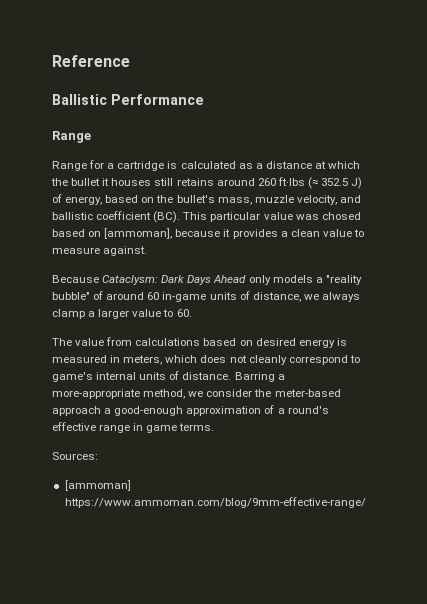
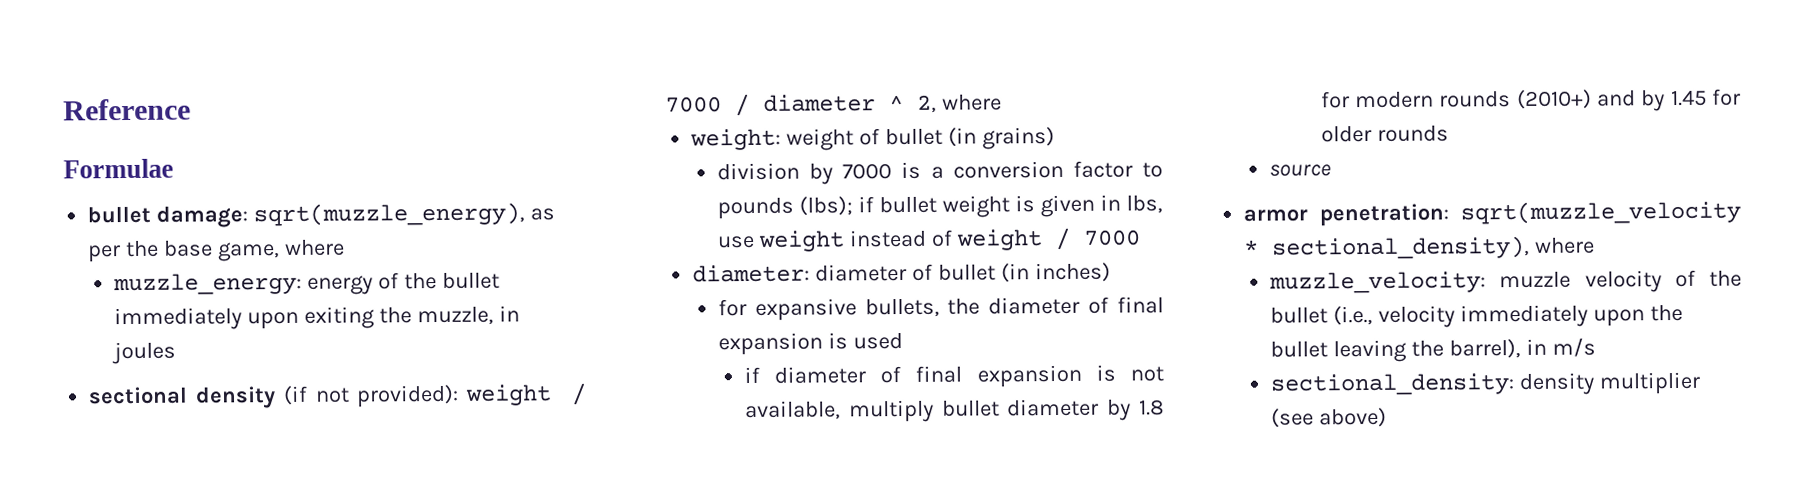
[52,94,204,105] [52,131,91,143] [52,160,361,171] [51,177,363,189] [52,194,361,205] [52,211,361,223] [52,228,364,239] [52,246,148,256] [52,275,362,285] [52,291,360,302] [52,309,192,319] [52,337,347,348] [52,355,360,365] [52,371,285,382] [52,389,341,399] [52,405,329,416] [52,422,215,433] [52,452,98,460] [64,480,131,491] [64,497,366,508] Ballistic Performance // Range // Range for a cartridge is calculated as a distance at which the bullet it houses still retains around 260 ft·lbs (≈ 352.5 J) of energy, based on the bullet's mass, muzzle velocity, and ballistic coefficient (BC). This particular value was chosed based on [ammoman], because it provides a clean value to measure against. // Because Cataclysm: Dark Days Ahead only models a "reality bubble" of around 60 in-game units of distance, we always clamp a larger value to 60. // The value from calculations based on desired energy is measured in meters, which does not cleanly correspond to game's internal units of distance. Barring a more-appropriate method, we consider the meter-based approach a good-enough approximation of a round's effective range in game terms. // Sources: // [ammoman] https://www.ammoman.com/blog/9mm-effective-range/ -> [63,158,174,179] [87,202,556,228] [88,239,345,263] [113,272,500,296] [114,305,520,331] [112,341,177,365] [88,383,588,409] [665,93,1003,117] [690,127,1055,151] [716,160,1163,185] [716,194,1163,220] [716,227,1141,252] [692,262,1111,283] [717,296,1164,321] [717,332,903,356] [743,364,1164,388] [744,398,1165,423] [1320,88,1741,112] [1320,125,1449,143] [1269,164,1332,177] [1243,200,1741,227] [1244,235,1596,260] [1269,269,1742,294] [1270,304,1683,328] [1270,337,1596,363] [1270,371,1701,396] [1271,407,1388,428] Formulae // bullet damage: sqrt(muzzle_energy), as per the base game, where // muzzle_energy: energy of the bullet immediately upon exiting the muzzle, in joules // sectional density (if not provided): weight / 7000 / diameter ^ 2, where // weight: weight of bullet (in grains) // division by 7000 is a conversion factor to pounds (lbs); if bullet weight is given in lbs, use weight instead of weight / 7000 // diameter: diameter of bullet (in inches) // for expansive bullets, the diameter of final expansion is used // if diameter of final expansion is not available, multiply bullet diameter by 1.8 for modern rounds (2010+) and by 1.45 for older rounds // source // armor penetration: sqrt(muzzle_velocity * sectional_density), where // muzzle_velocity: muzzle velocity of the bullet (i.e., velocity immediately upon the bullet leaving the barrel), in m/s // sectional_density: density multiplier (see above)

